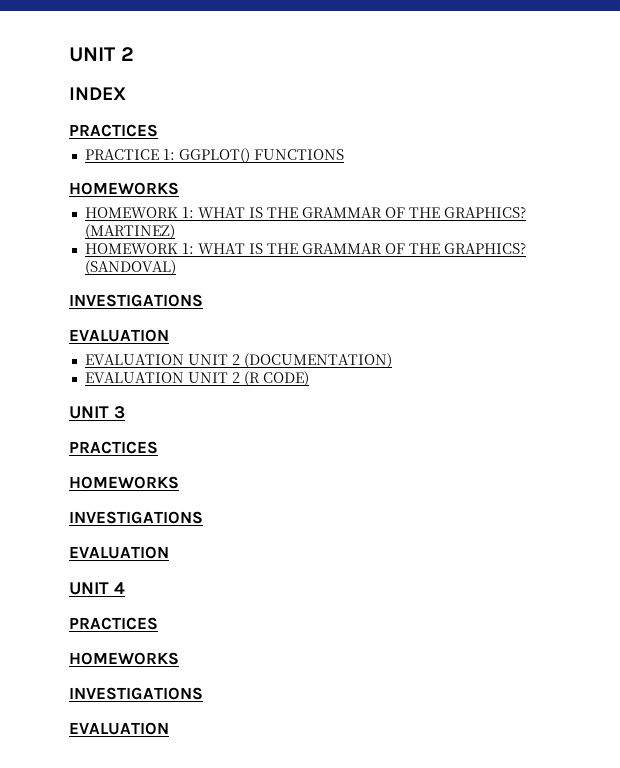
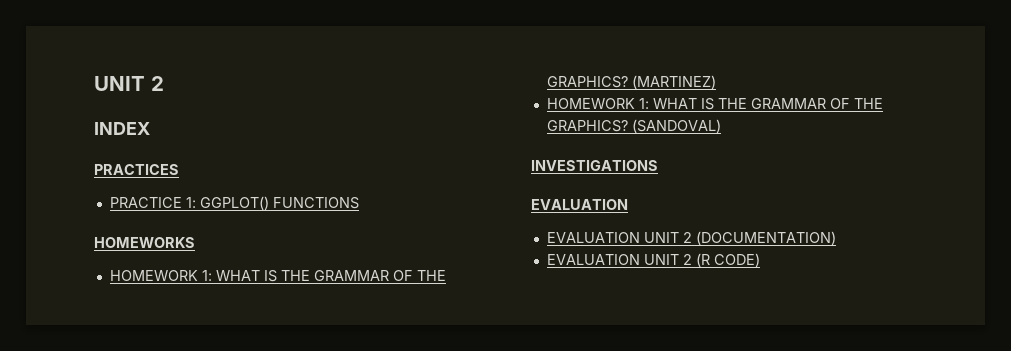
[69,406,125,419] [69,441,158,454] [69,476,179,489] [69,511,203,524] [69,546,169,559] [69,582,125,595] [69,617,158,630] [69,652,179,665] [69,687,203,700] [69,722,169,735] // UNIT 3 // PRACTICES // HOMEWORKS // INVESTIGATIONS // EVALUATION // UNIT 4 // PRACTICES // HOMEWORKS // INVESTIGATIONS // EVALUATION -> (760, 260) none

